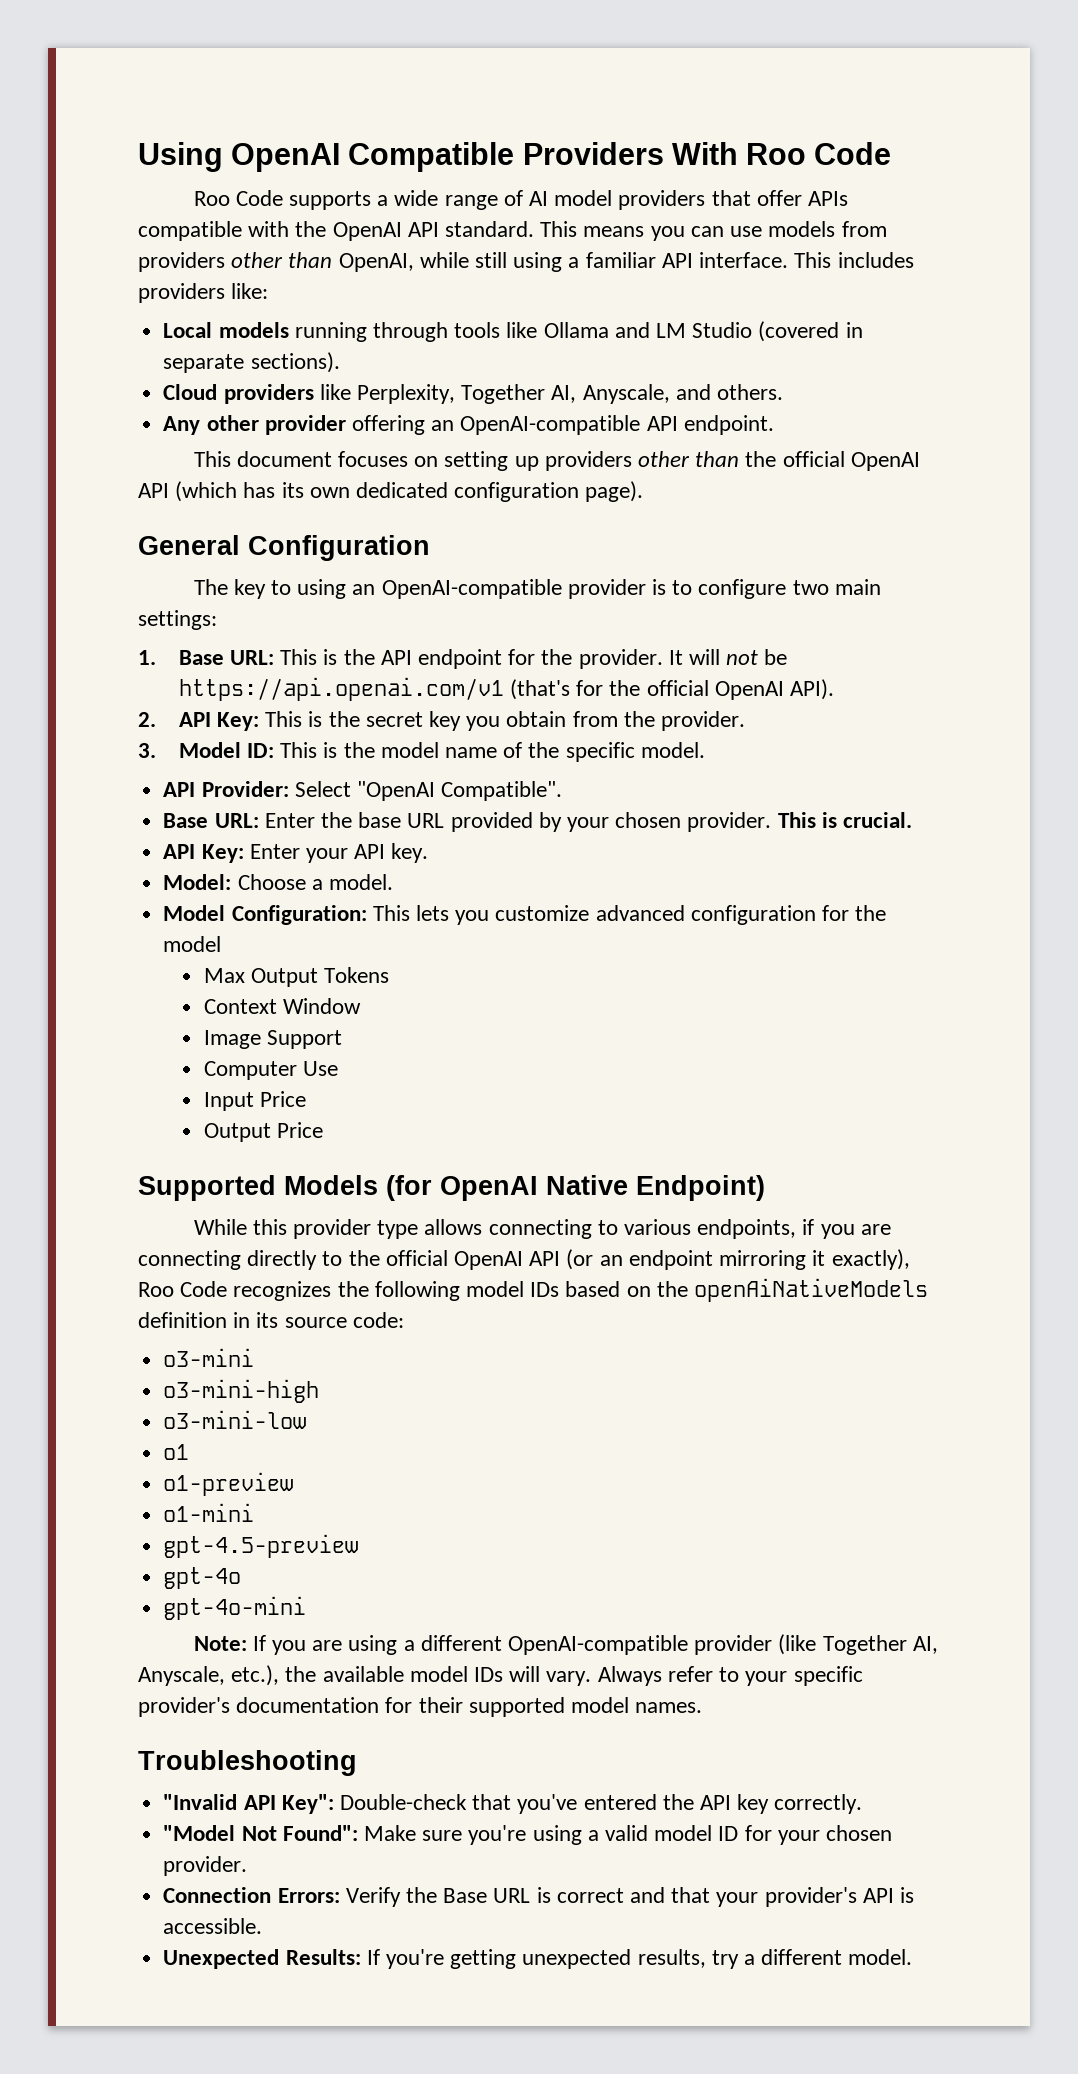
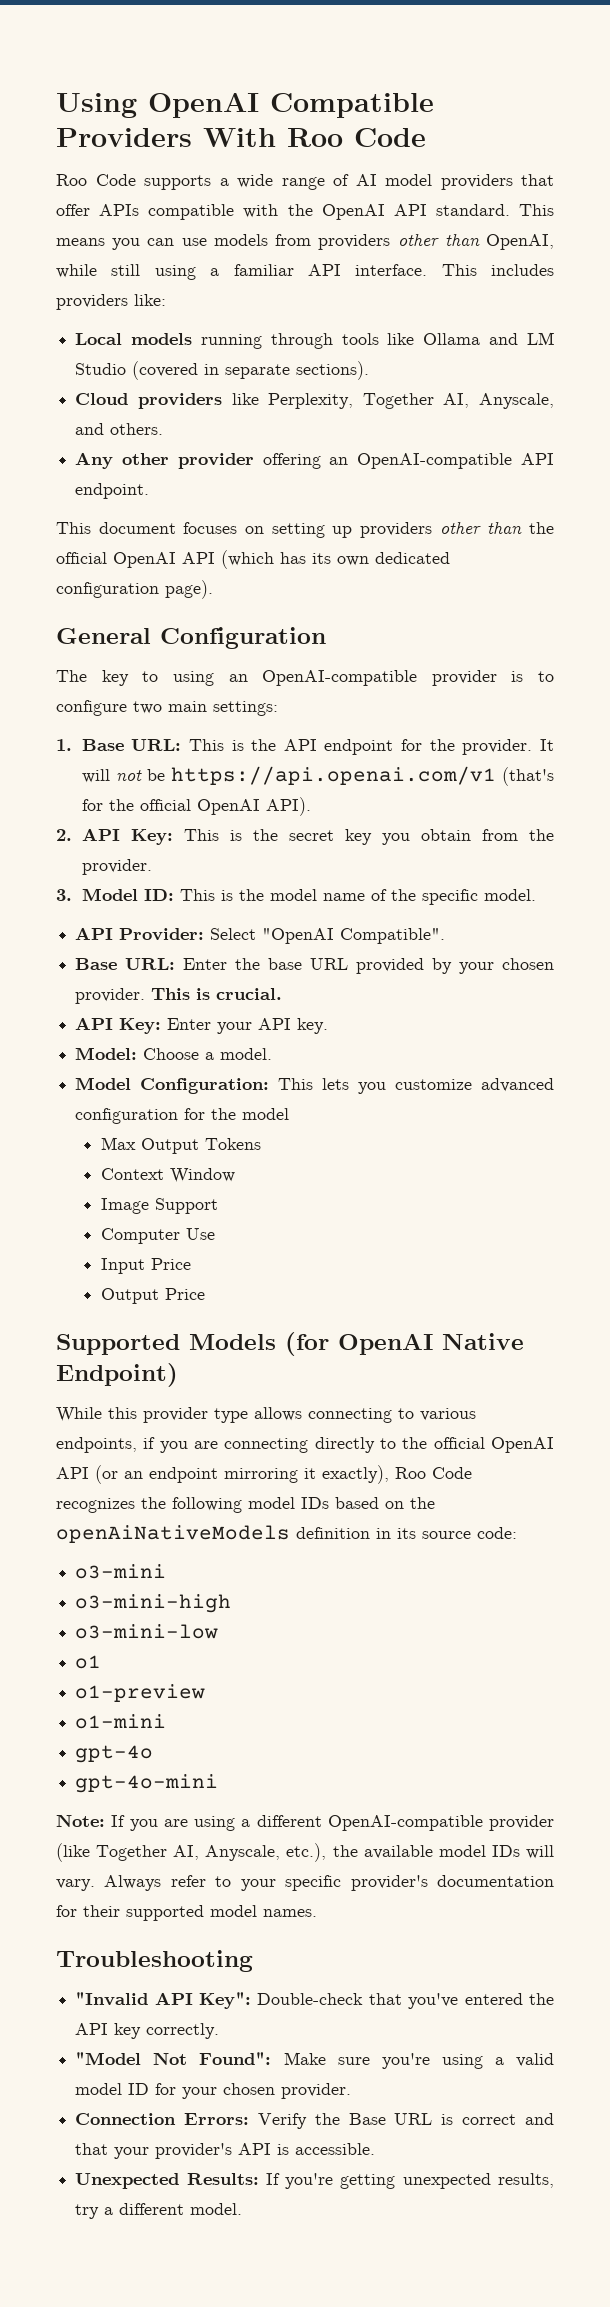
[163,1534,359,1558] // gpt-4.5-preview -> (167, 1721) none

